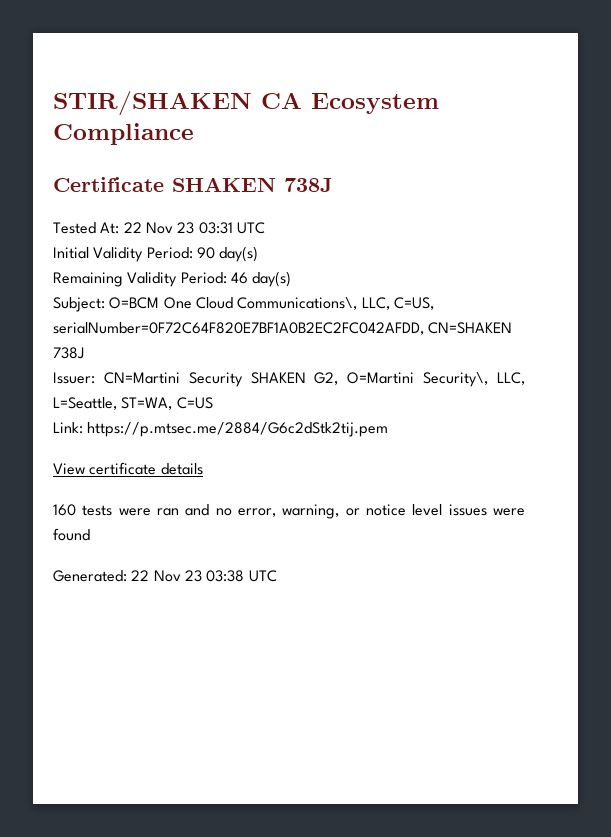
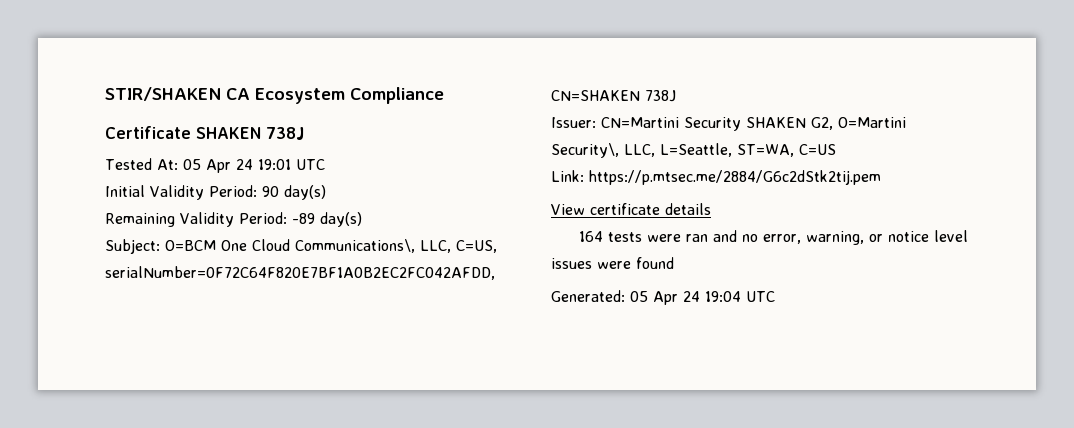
[123,222,233,234] 22 Nov 23 03:31 -> [182,159,291,173] 05 Apr 24 19:01
[230,272,248,284] 46 -> [292,213,315,224] -89
[53,504,76,516] 160 -> [578,231,603,242] 164
[131,570,245,582] 22 Nov 23 03:38 -> [630,291,741,305] 05 Apr 24 19:04

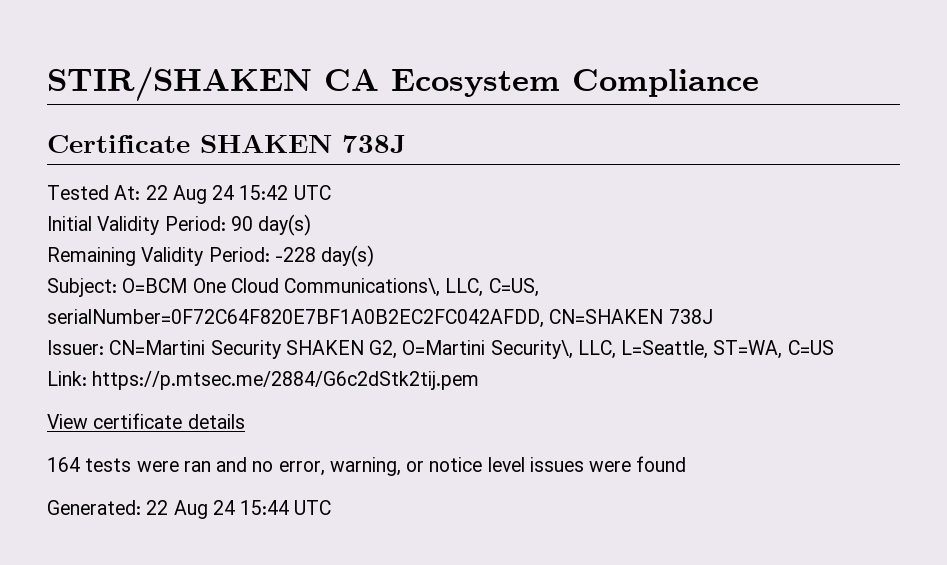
[182,159,291,173] 05 Apr 24 19:01 -> [145,185,289,204] 22 Aug 24 15:42
[292,213,315,224] -89 -> [274,247,316,262] -228
[630,291,741,305] 05 Apr 24 19:04 -> [146,500,290,519] 22 Aug 24 15:44

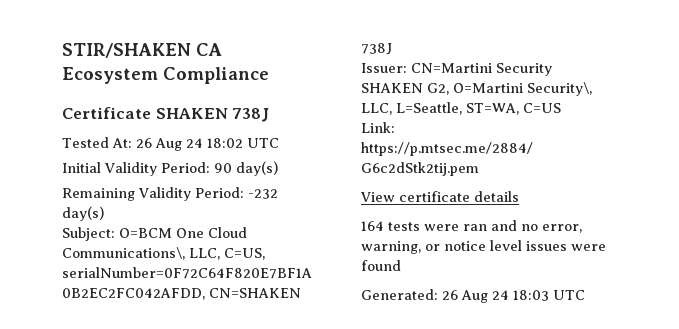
[145,185,289,204] 22 Aug 24 15:42 -> [135,138,243,151] 26 Aug 24 18:02
[274,247,316,262] -228 -> [248,189,278,199] -232
[146,500,290,519] 22 Aug 24 15:44 -> [442,290,549,303] 26 Aug 24 18:03

